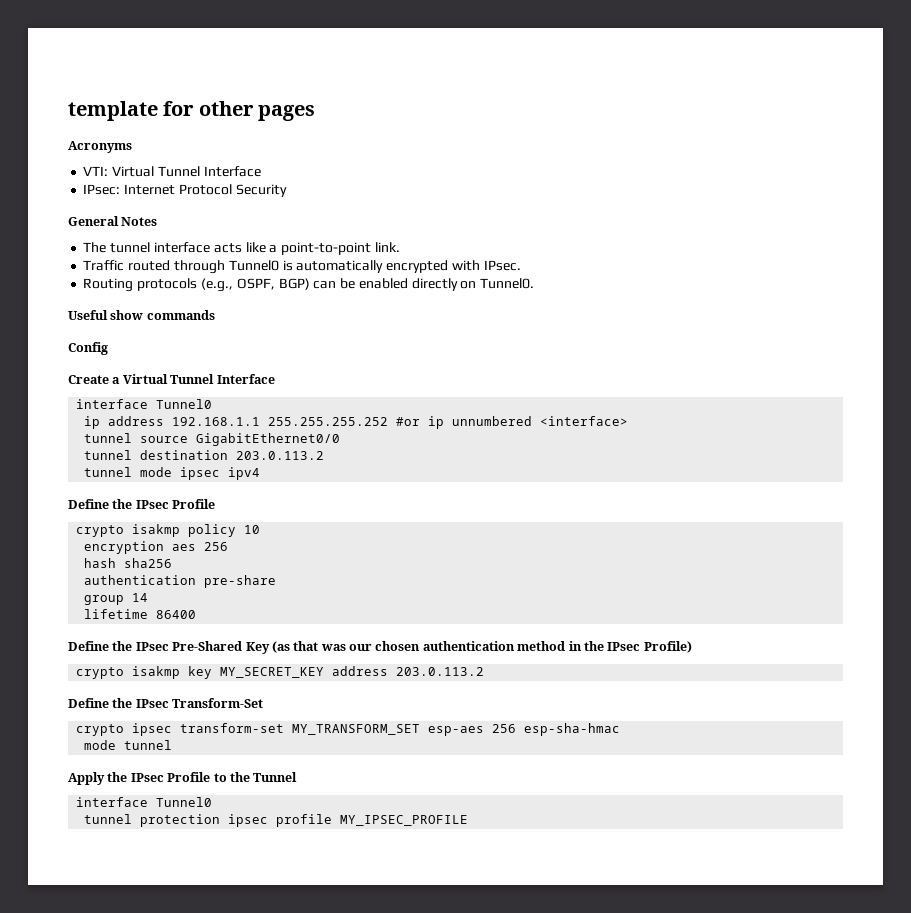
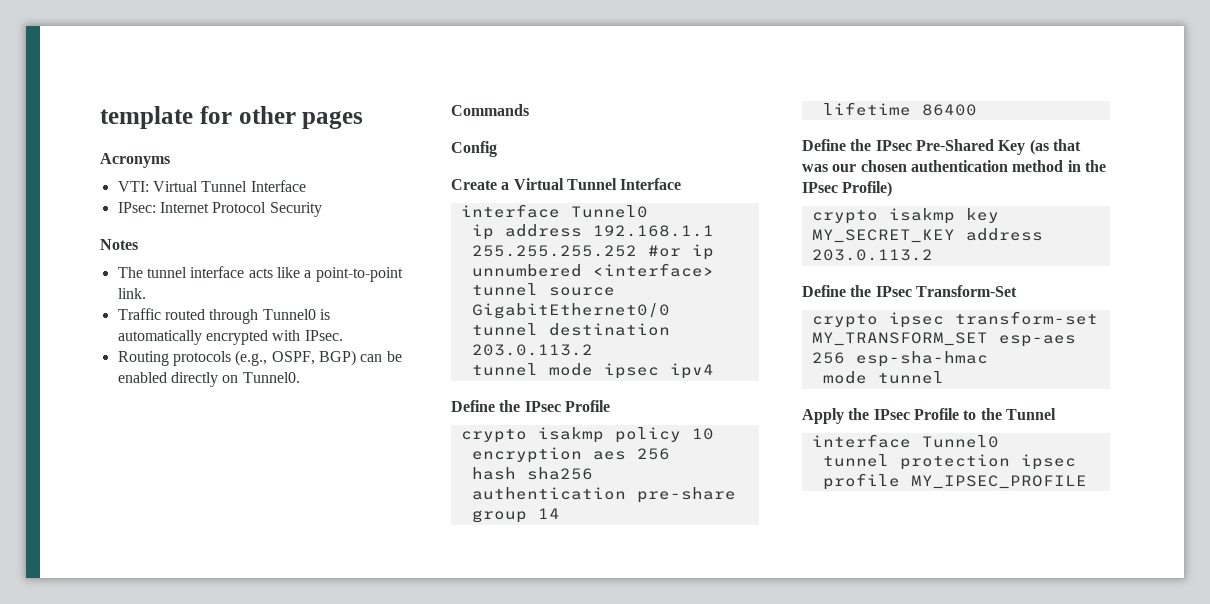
[68,216,119,226] General -> (322, 209) none
[68,310,215,320] Useful show commands -> [451,104,529,116] Commands

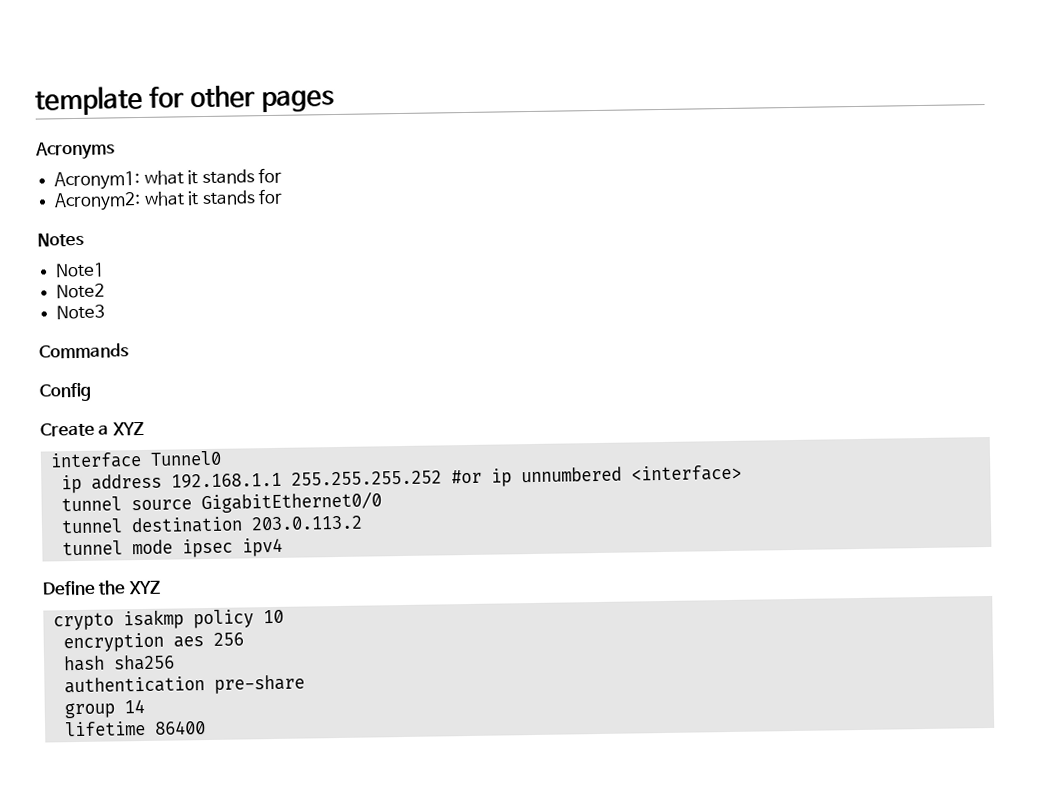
[117,180,306,192] [117,202,322,217] [100,239,138,250] [117,266,403,282] [117,288,146,299] [117,308,330,324] [117,330,343,345] [117,350,402,366] [117,372,300,387] VTI: Virtual Tunnel Interface // IPsec: Internet Protocol Security // Notes // The tunnel interface acts like a point-to-point link. // Traffic routed through Tunnel0 is automatically encrypted with IPsec. // Routing protocols (e.g., OSPF, BGP) can be enabled directly on Tunnel0. -> [54,167,282,191] [54,188,283,212] [37,232,84,247] [55,262,106,278] [56,283,106,299] [56,304,106,320] Acronym1: what it stands for // Acronym2: what it stands for // Notes // Note1 // Note2 // Note3
[513,178,682,190] Virtual Tunnel Interface -> [111,421,144,436] XYZ
[524,400,610,412] IPsec Profile -> [127,580,161,595] XYZ
[802,139,1081,155] [802,160,1106,172] [802,181,893,197] [811,208,999,224] [811,228,1043,243] [811,249,933,261] [802,285,1017,297] [811,311,1098,328] [811,332,1076,347] [811,351,988,367] [822,371,944,384] [802,408,1056,424] [811,434,999,448] [822,454,1076,470] [822,473,1087,490] // Define the IPsec Pre-Shared Key (as that was our chosen authentication method in the IPsec Profile) // crypto isakmp key MY_SECRET_KEY address 203.0.113.2 // Define the IPsec Transform-Set // crypto ipsec transform-set MY_TRANSFORM_SET esp-aes 256 esp-sha-hmac // mode tunnel // Apply the IPsec Profile to the Tunnel // interface Tunnel0 // tunnel protection ipsec profile MY_IPSEC_PROFILE -> (206, 727) none

